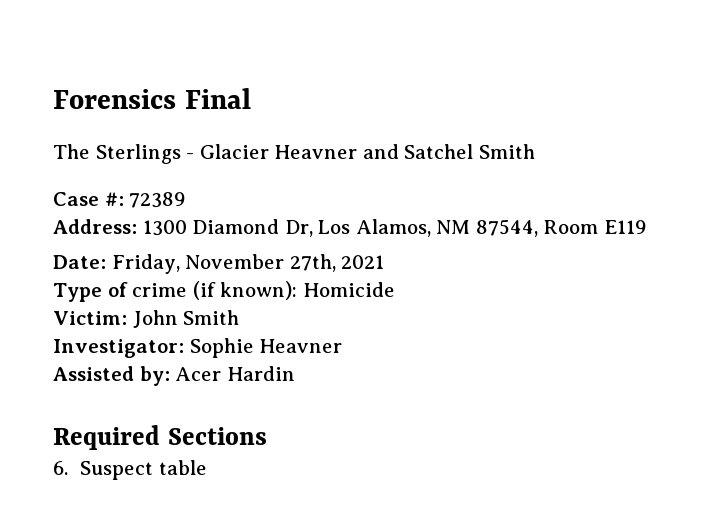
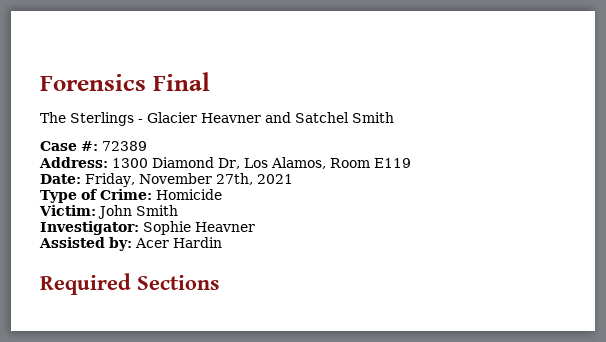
[436,219,538,237] NM 87544, -> (326, 163) none
[132,281,298,300] crime (if known): -> [99,189,152,200] Crime:
[53,460,208,480] // 6. Suspect table -> (219, 282) none

